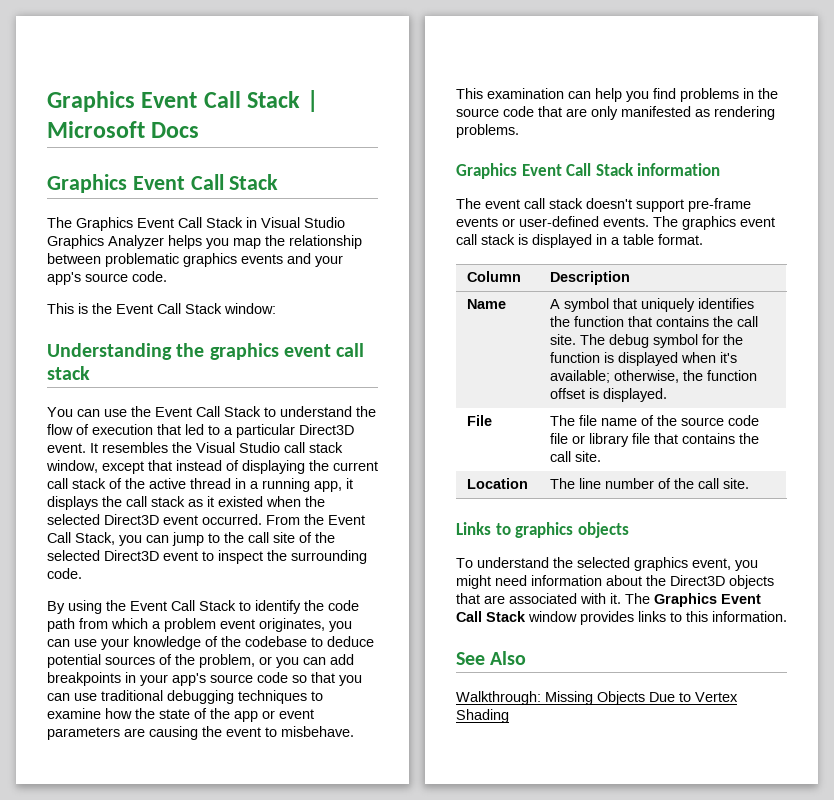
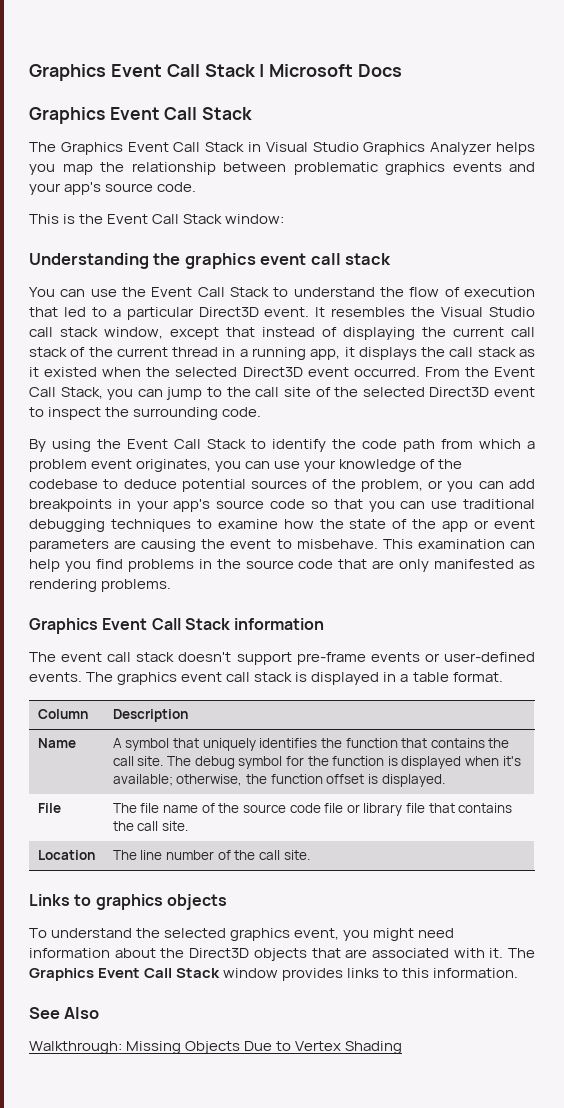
[149,478,186,489] active -> [116,347,168,357] current

